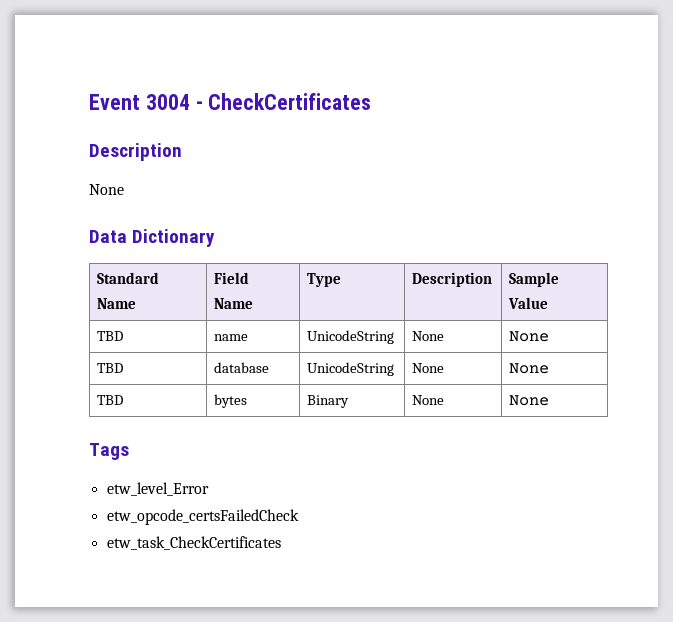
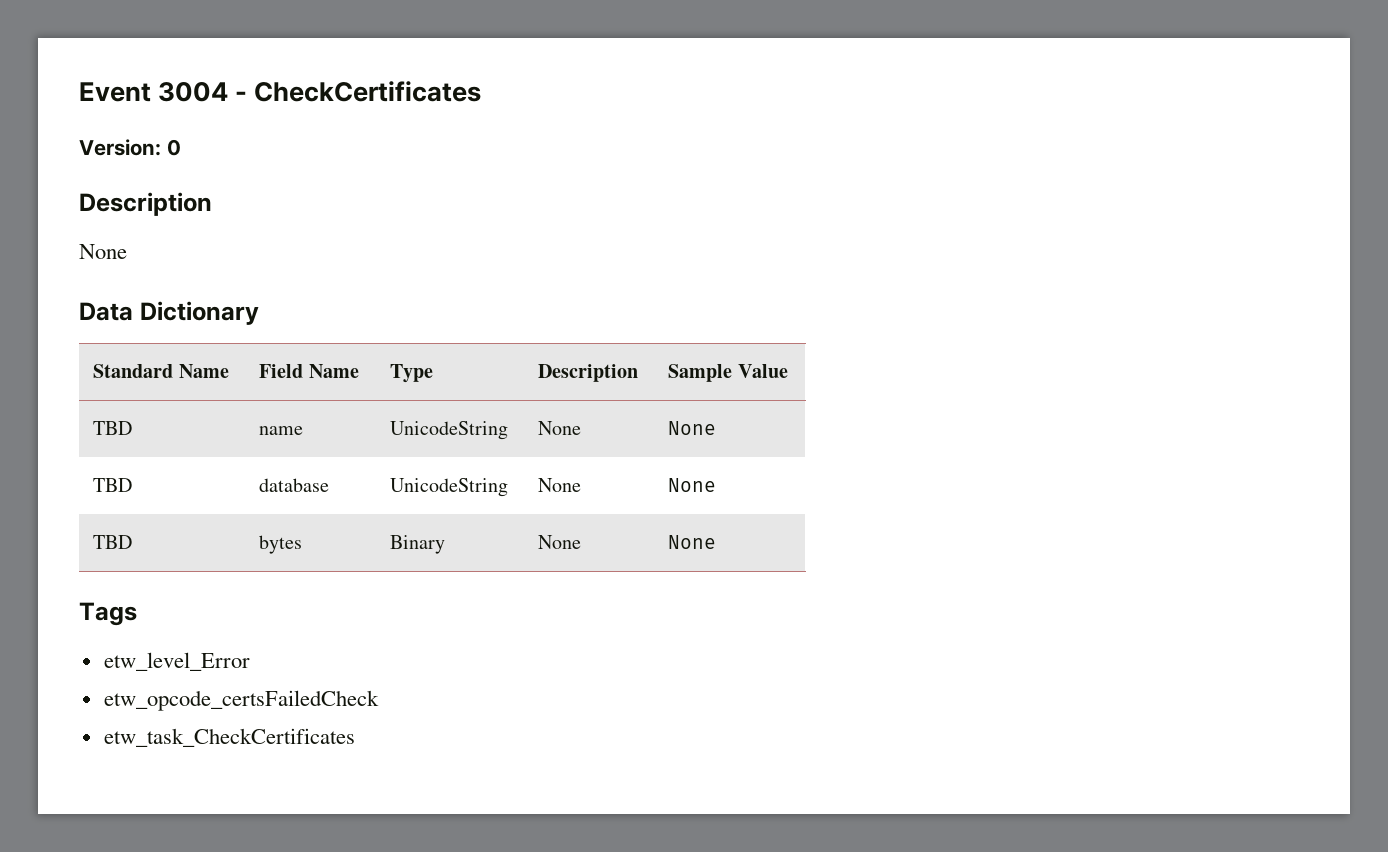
(372, 101) none -> [79,139,181,156] // Version: 0

